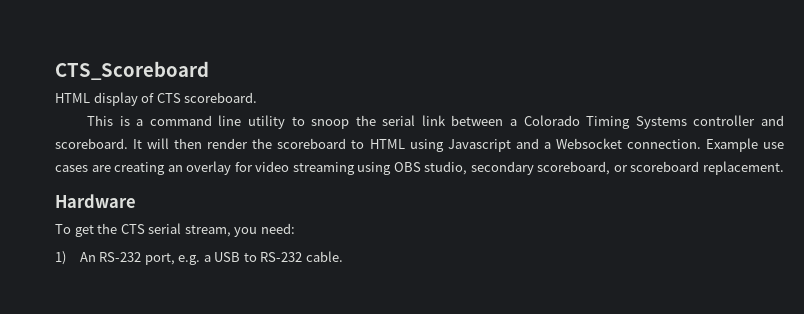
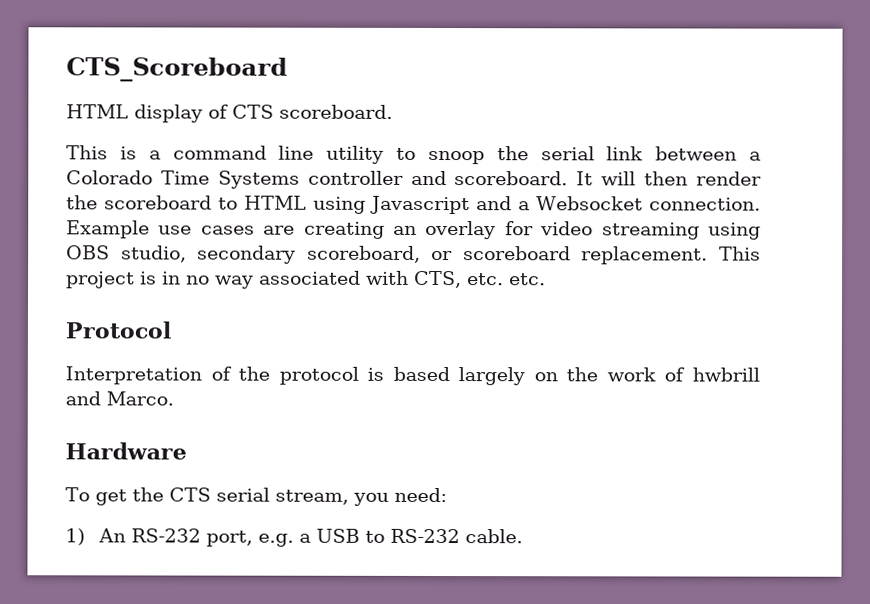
[586,116,631,129] Timing -> [160,170,210,185] Time
(784, 168) none -> [719,246,761,261] [66,270,546,289] [65,321,171,339] [65,366,760,386] [65,391,174,406] This project is in no way associated with CTS, etc. etc. // Protocol // Interpretation of the protocol is based largely on the work of hwbrill and Marco.

